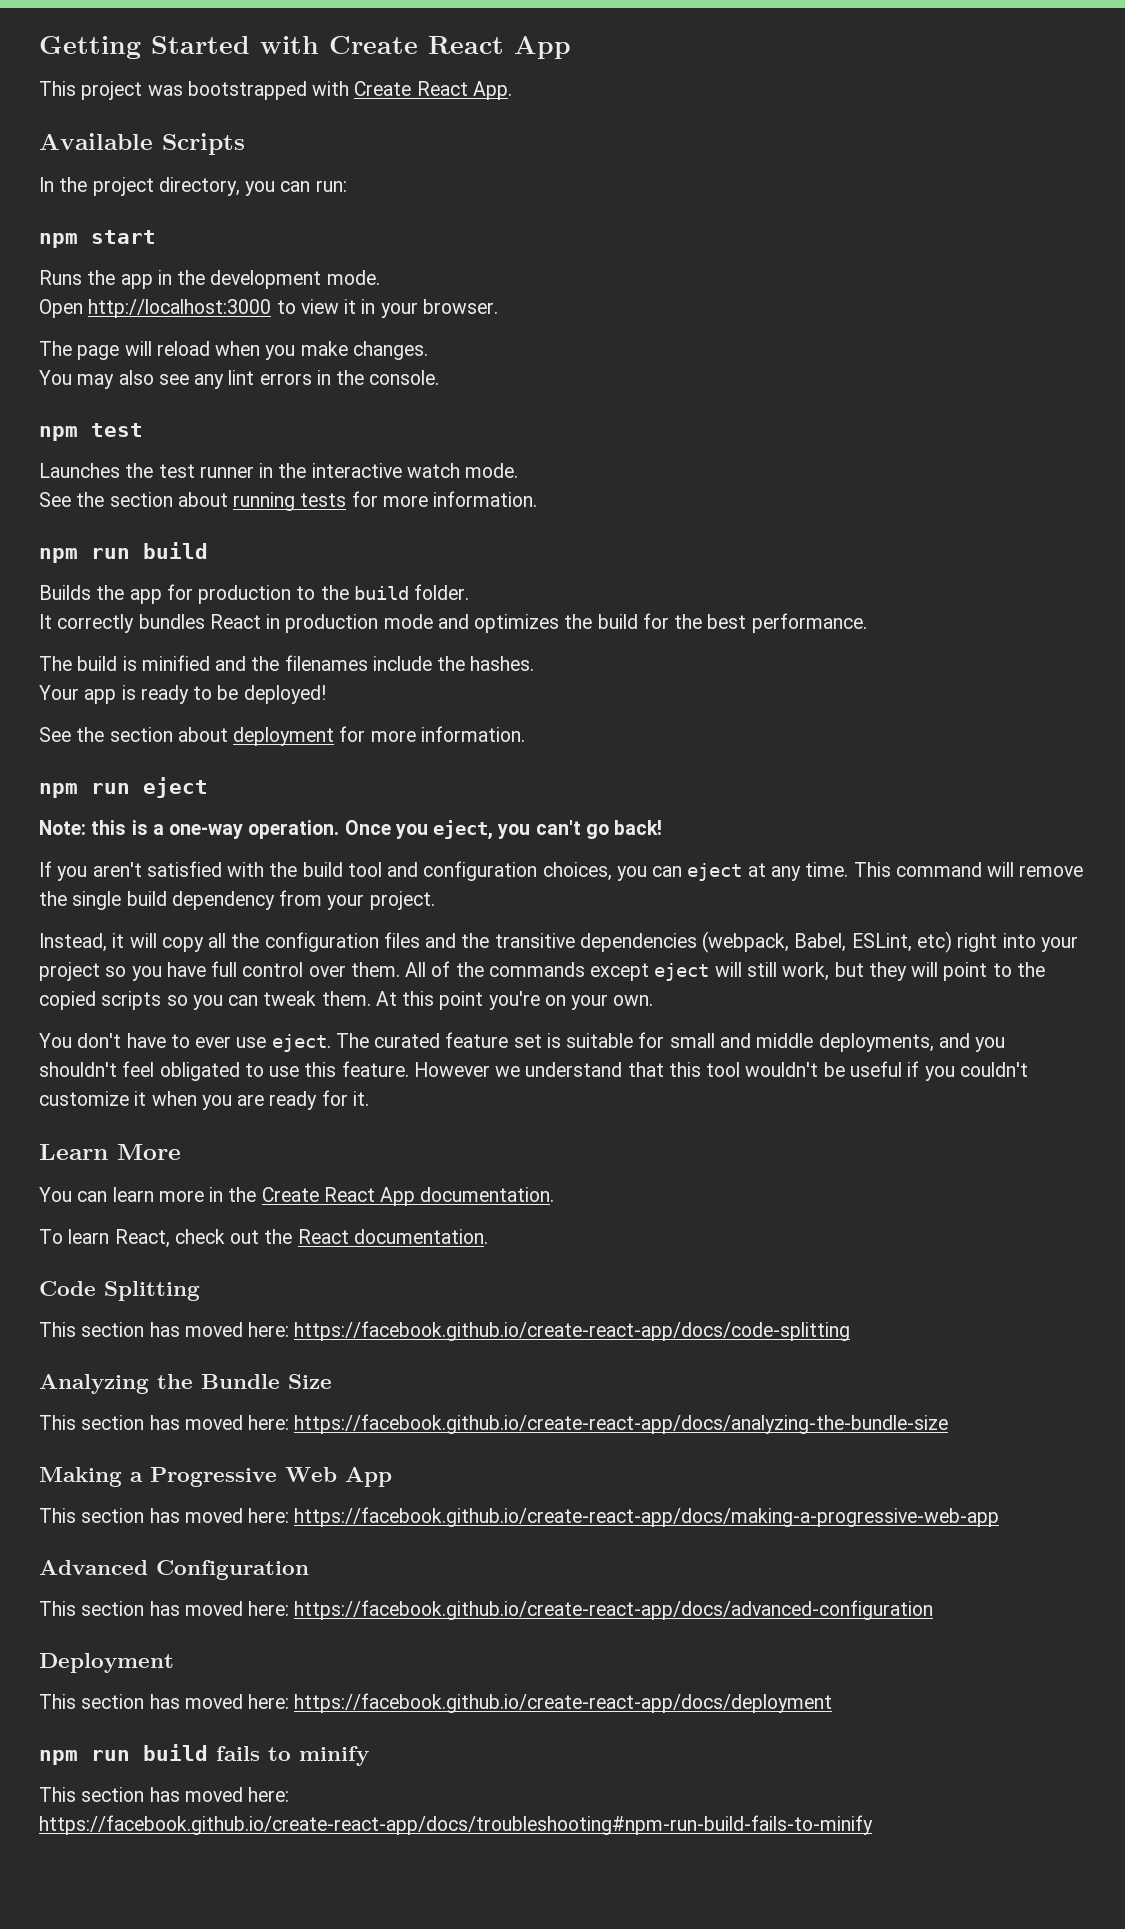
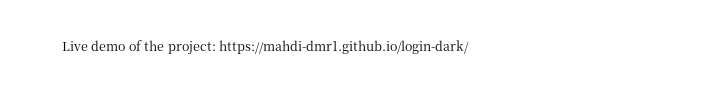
[39,36,571,59] [39,81,512,100] [39,133,245,155] [39,177,347,196] [39,230,156,248] [39,270,380,289] [39,299,498,318] [39,341,428,360] [39,370,440,389] [39,423,143,441] [39,463,519,478] [39,491,538,511] [39,542,208,563] [39,584,470,604] [39,613,867,633] [39,655,535,671] [39,685,326,704] [39,726,525,746] [39,777,208,798] [39,820,663,840] [39,861,1084,881] [39,890,435,910] [39,931,1078,953] [39,961,1045,981] [39,991,654,1010] [39,1032,1006,1052] [39,1061,1028,1081] [39,1090,369,1110] [39,1144,181,1160] [39,1187,555,1206] [39,1229,488,1248] [39,1281,200,1301] [39,1321,851,1341] [39,1374,332,1394] [39,1414,949,1434] [39,1467,392,1487] [39,1507,1000,1527] [39,1560,309,1580] [39,1600,934,1620] [39,1653,174,1673] [39,1693,833,1713] [39,1744,369,1766] [39,1787,290,1802] [39,1815,873,1835] Getting Started with Create React App // This project was bootstrapped with Create React App. // Available Scripts // In the project directory, you can run: // npm start // Runs the app in the development mode. // Open http://localhost:3000 to view it in your browser. // The page will reload when you make changes. // You may also see any lint errors in the console. // npm test // Launches the test runner in the interactive watch mode. // See the section about running tests for more information. // npm run build // Builds the app for production to the build folder. // It correctly bundles React in production mode and optimizes the build for the best performance. // The build is minified and the filenames include the hashes. // Your app is ready to be deployed! // See the section about deployment for more information. // npm run eject // Note: this is a one-way operation. Once you eject, you can't go back! // If you aren't satisfied with the build tool and configuration choices, you can eject at any time. This command will remove the single build dependency from your project. // Instead, it will copy all the configuration files and the transitive dependencies (webpack, Babel, ESLint, etc) right into your project so you have full control over them. All of the commands except eject will still work, but they will point to the copied scripts so you can tweak them. At this point you're on your own. // You don't have to ever use eject. The curated feature set is suitable for small and middle deployments, and you shouldn't feel obligated to use this feature. However we understand that this tool wouldn't be useful if you couldn't customize it when you are ready for it. // Learn More // You can learn more in the Create React App documentation. // To learn React, check out the React documentation. // Code Splitting // This section has moved here: https://facebook.github.io/create-react-app/docs/code-splitting // Analyzing the Bundle Size // This section has moved here: https://facebook.github.io/create-react-app/docs/analyzing-the-bundle-size // Making a Progressive Web App // This section has moved here: https://facebook.github.io/create-react-app/docs/making-a-progressive-web-app // Advanced Configuration // This section has moved here: https://facebook.github.io/create-react-app/docs/advanced-configuration // Deployment // This section has moved here: https://facebook.github.io/create-react-app/docs/deployment // npm run build fails to minify // This section has moved here: https://facebook.github.io/create-react-app/docs/troubleshooting#npm-run-build-fails-to-minify -> [62,40,469,55] Live demo of the project: https://mahdi-dmr1.github.io/login-dark/

